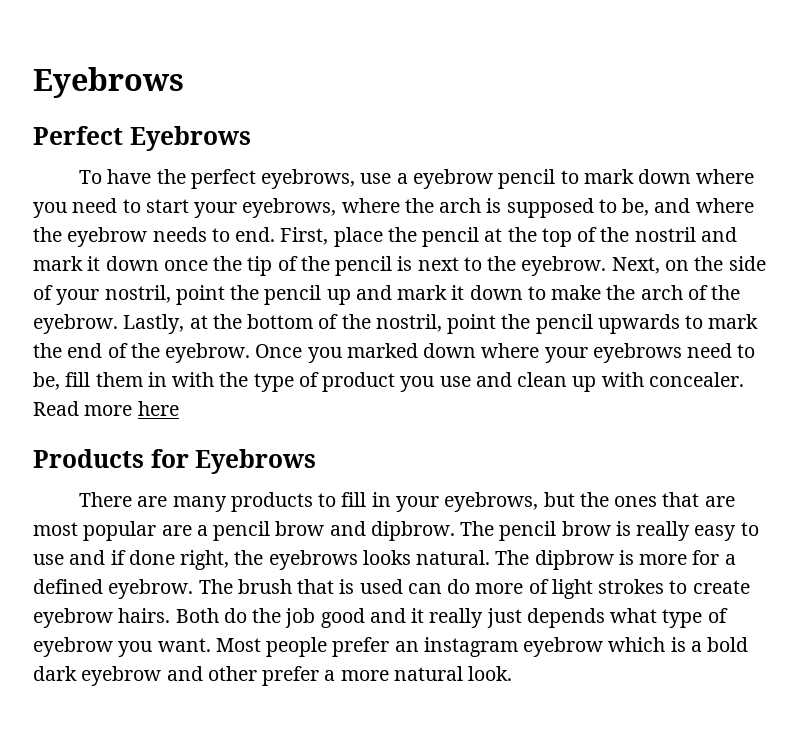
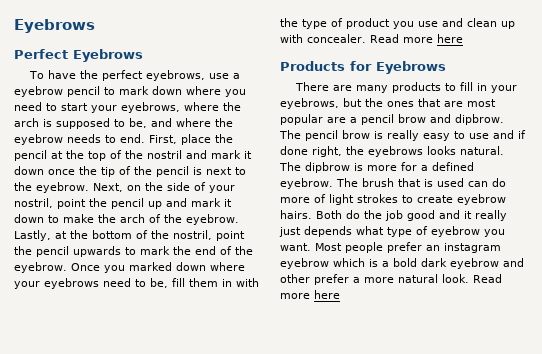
(513, 673) none -> [473,274,502,283] [280,290,340,299] Read more here

